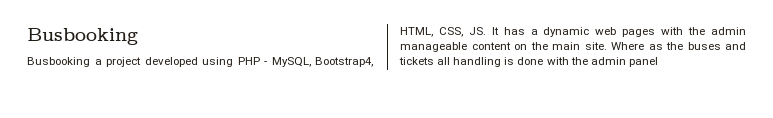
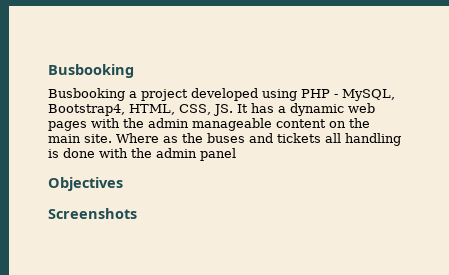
(658, 62) none -> [48,177,123,191] [48,208,137,219] // Objectives // Screenshots

